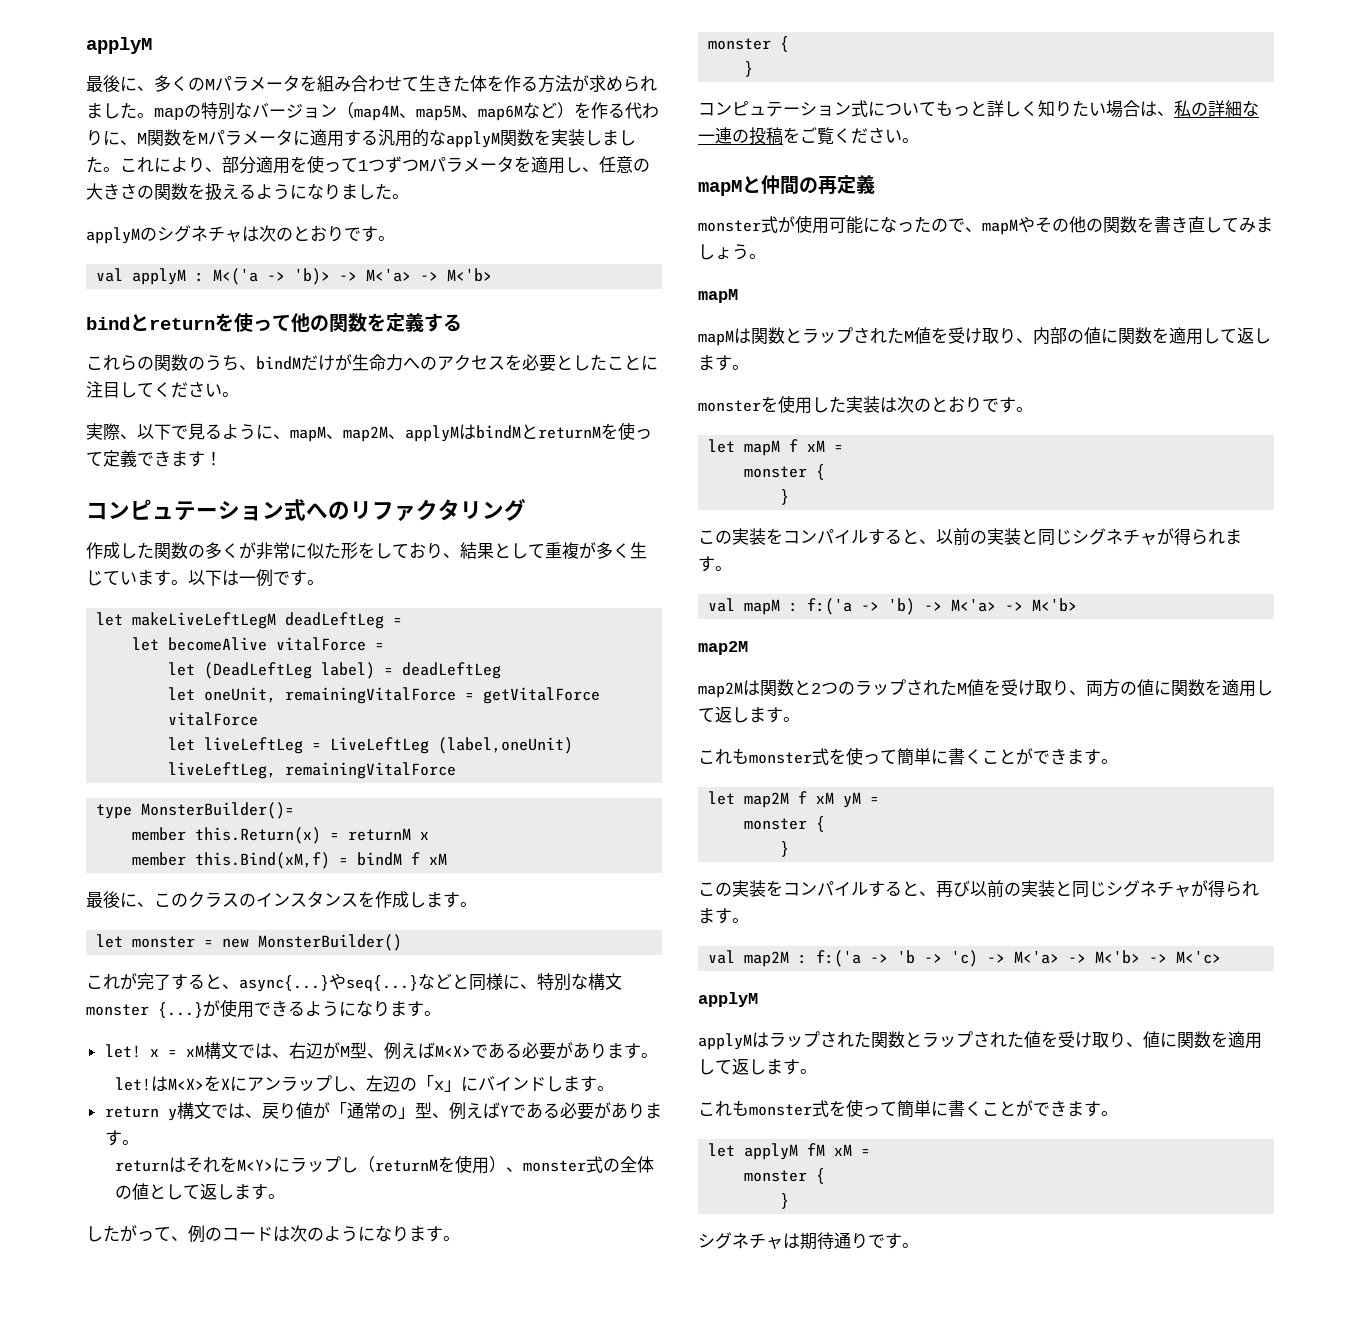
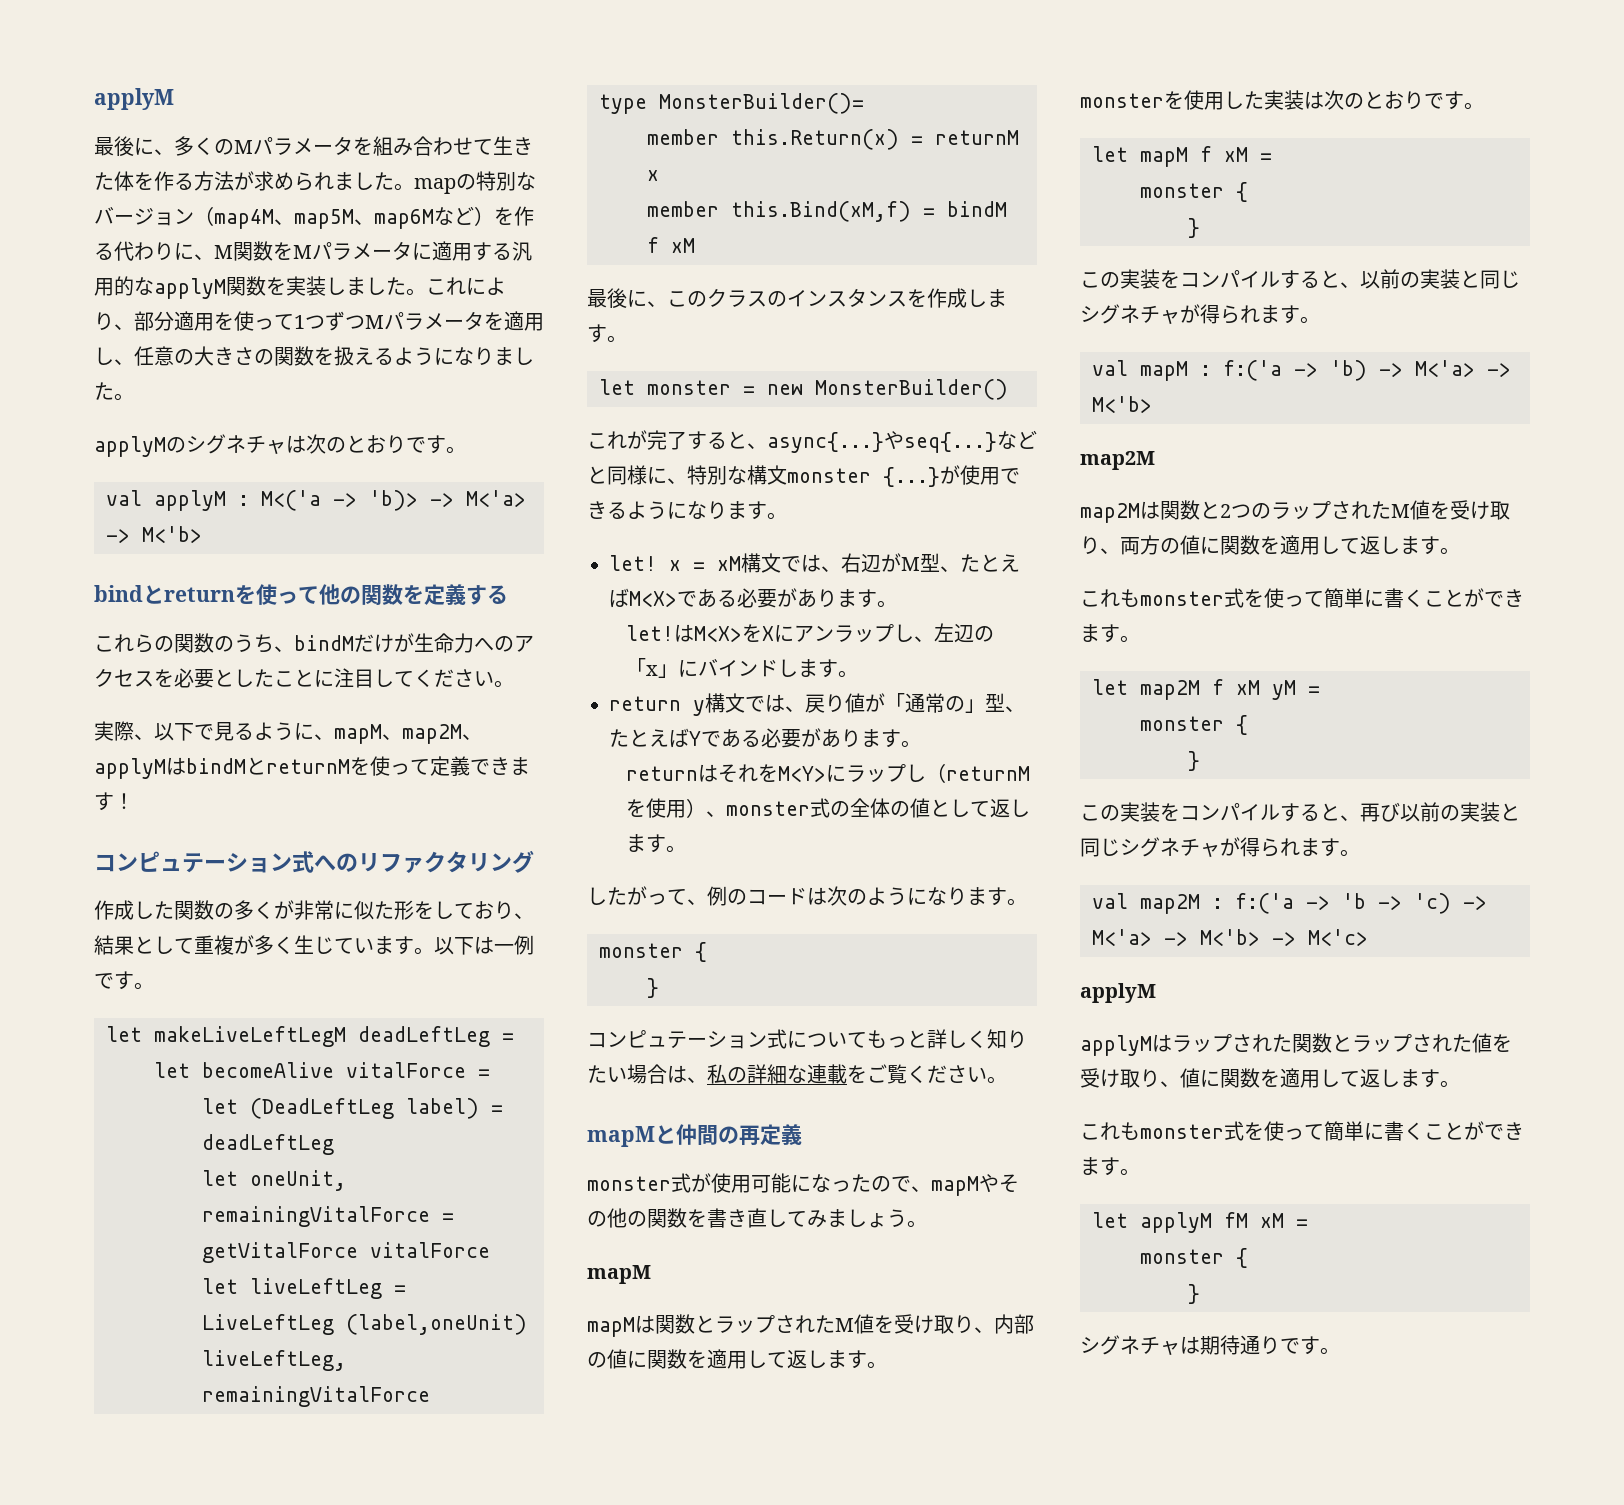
[383,1042,401,1060] 例 -> [960,554,1000,572] たと
[448,1102,466,1120] 例 -> [609,729,649,747] たと
[698,127,783,145] 一連の投稿 -> [807,1064,847,1084] 連載

